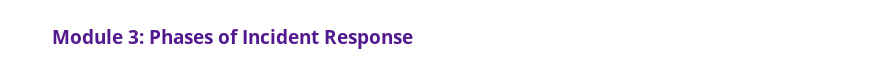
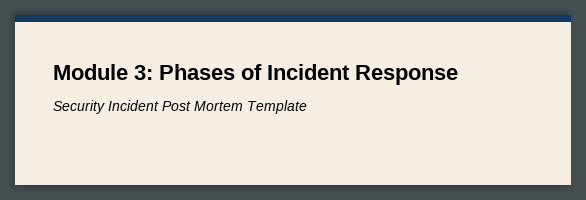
(413, 39) none -> [53,100,307,114] // Security Incident Post Mortem Template

